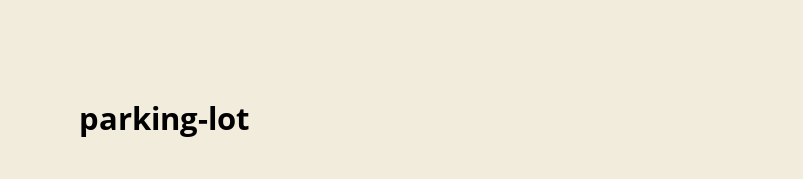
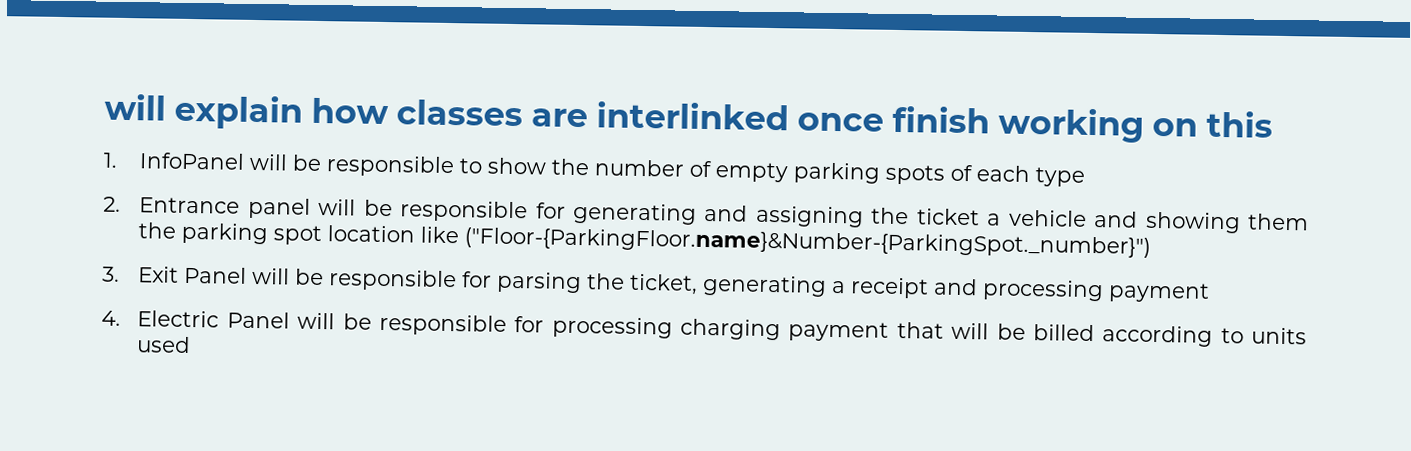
[79,106,249,137] parking-lot -> [104,93,1274,143] [103,152,1086,187] [103,196,1310,234] [138,222,1152,258] [102,266,1211,303] [101,310,1307,347] [136,336,192,354] will explain how classes are interlinked once finish working on this // 1. InfoPanel will be responsible to show the number of empty parking spots of each type // 2. Entrance panel will be responsible for generating and assigning the ticket a vehicle and showing them the parking spot location like ("Floor-{ParkingFloor.name}&Number-{ParkingSpot._number}") // 3. Exit Panel will be responsible for parsing the ticket, generating a receipt and processing payment // 4. Electric Panel will be responsible for processing charging payment that will be billed according to units used

